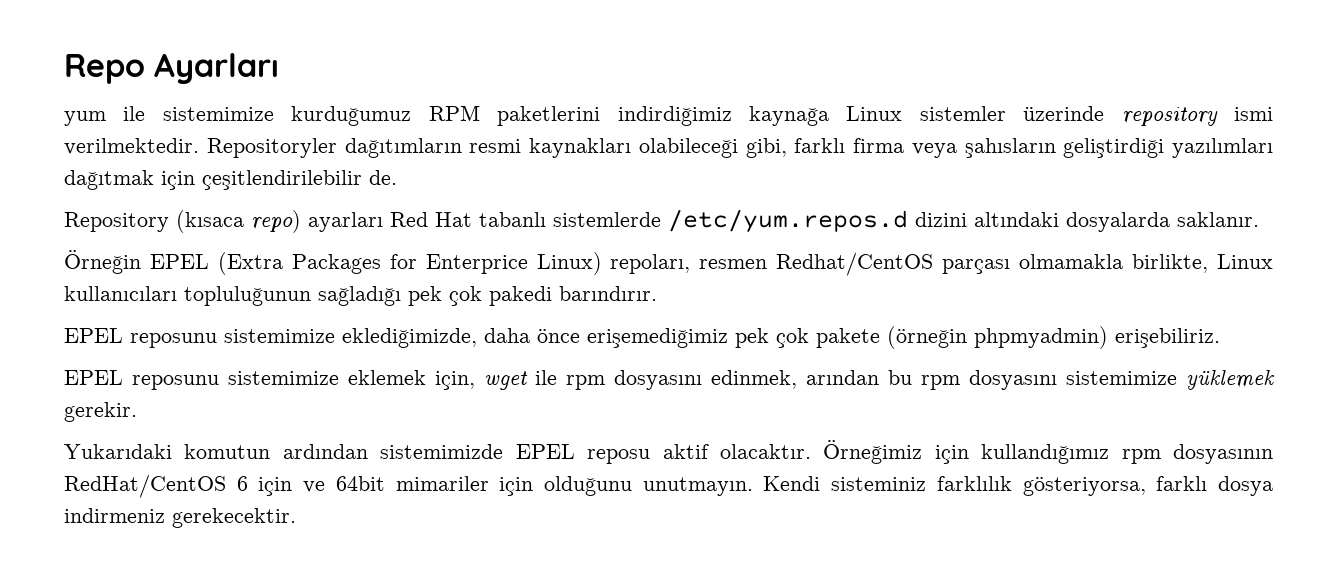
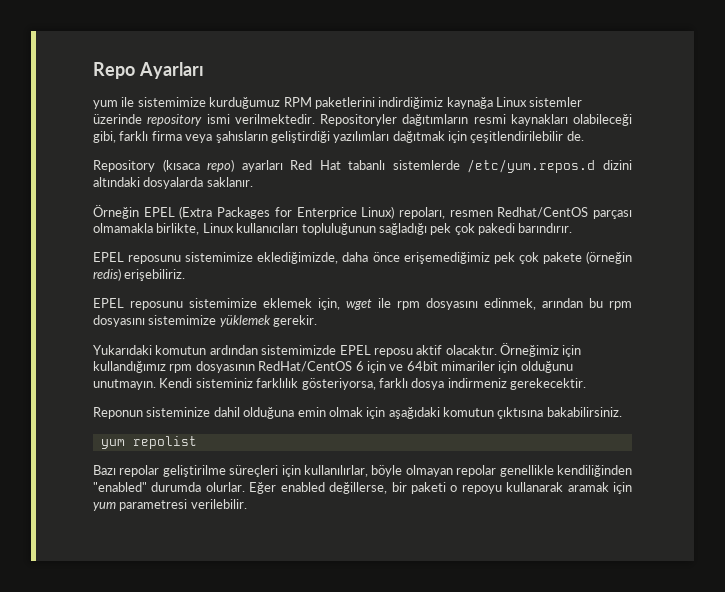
[974,326,1108,349] phpmyadmin) -> [93,268,121,281] redis)
(296, 518) none -> [93,407,622,419] [100,436,197,449] [93,465,632,477] [93,482,632,494] [93,499,247,511] // Reponun sisteminize dahil olduğuna emin olmak için aşağıdaki komutun çıktısına bakabilirsiniz. // yum repolist // Bazı repolar geliştirilme süreçleri için kullanılırlar, böyle olmayan repolar genellikle kendiliğinden "enabled" durumda olurlar. Eğer enabled değillerse, bir paketi o repoyu kullanarak aramak için yum parametresi verilebilir.

